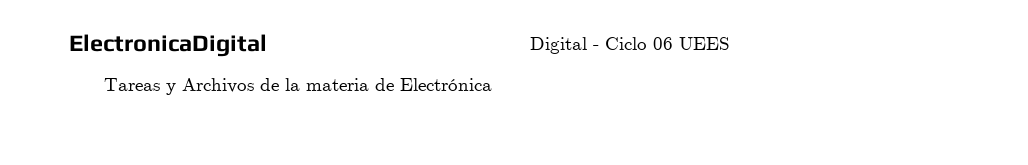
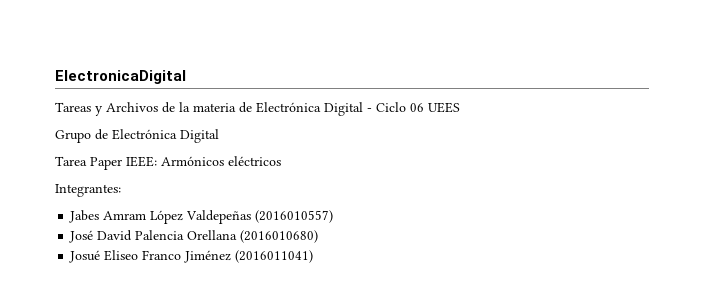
(730, 43) none -> [55,129,219,143] [55,156,281,170] [55,184,121,197] [69,210,334,224] [69,230,319,243] [69,250,314,263] // Grupo de Electrónica Digital // Tarea Paper IEEE: Armónicos eléctricos // Integrantes: // Jabes Amram López Valdepeñas (2016010557) // José David Palencia Orellana (2016010680) // Josué Eliseo Franco Jiménez (2016011041)

